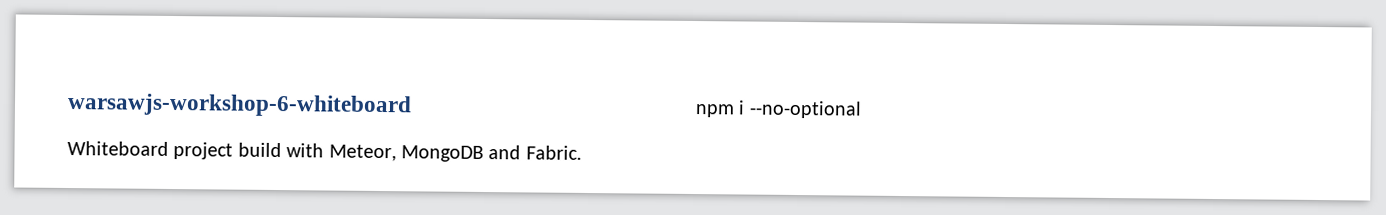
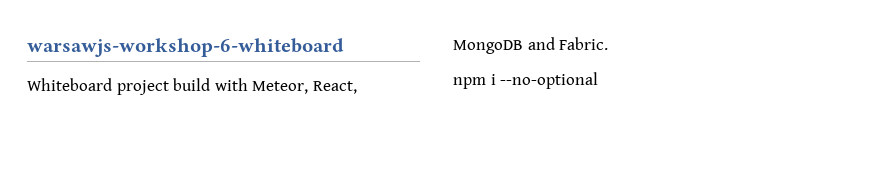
(397, 153) none -> [312,81,357,94] React,

